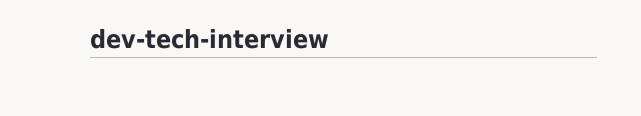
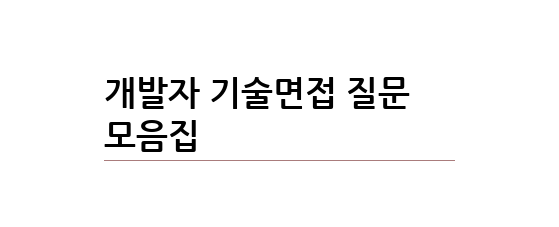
[90,29,329,49] dev-tech-interview -> [104,77,411,109] [104,120,200,152] 개발자 기술면접 질문 모음집

